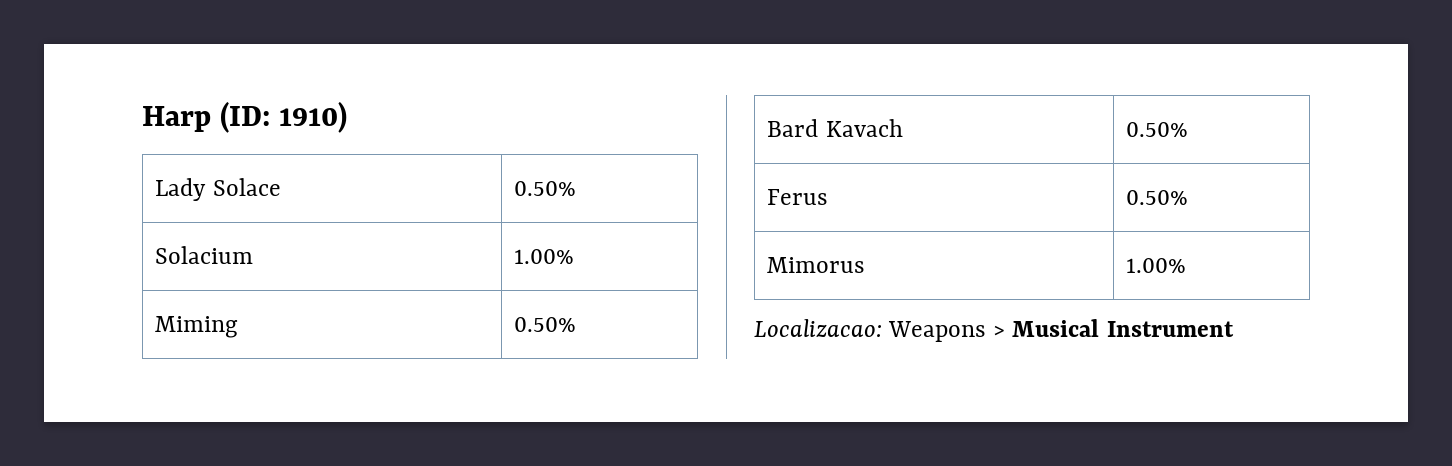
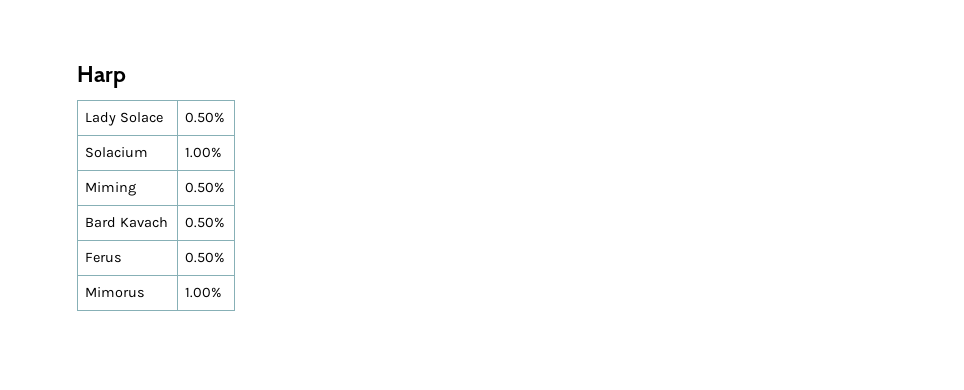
[220,101,348,133] (ID: 1910) -> (126, 77) none
[754,319,1234,342] // Localizacao: Weapons > Musical Instrument -> (222, 292) none

